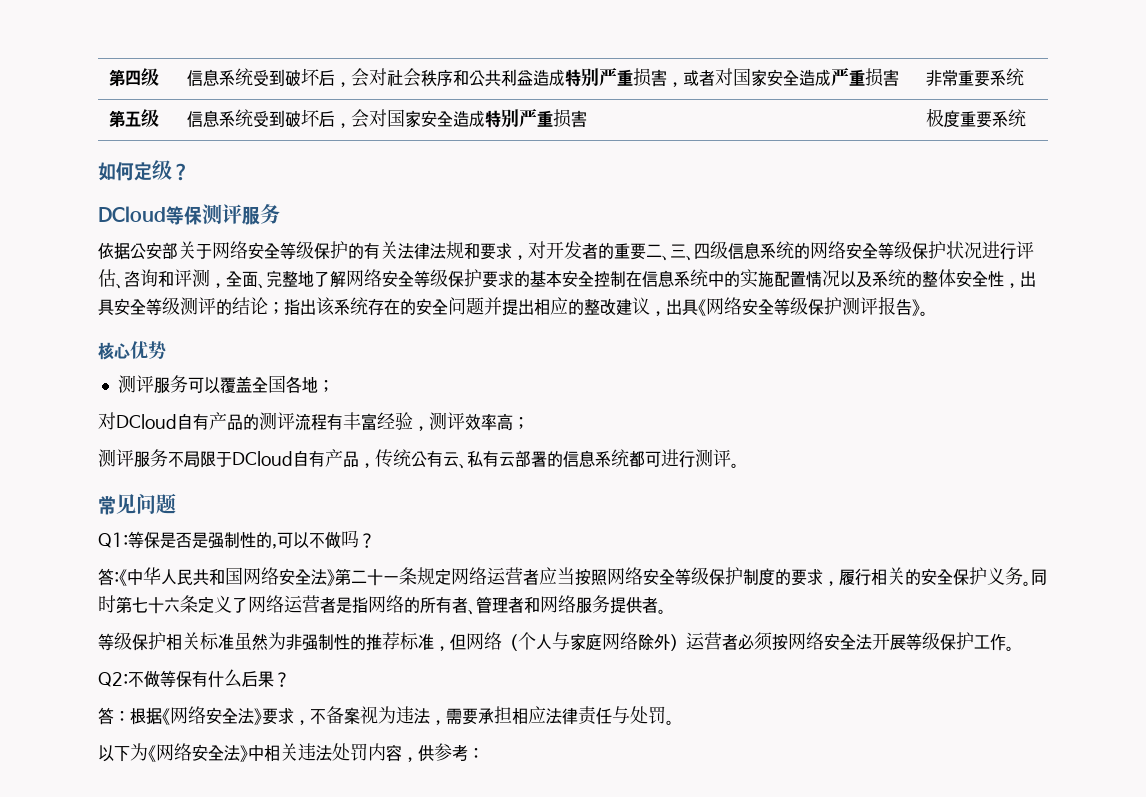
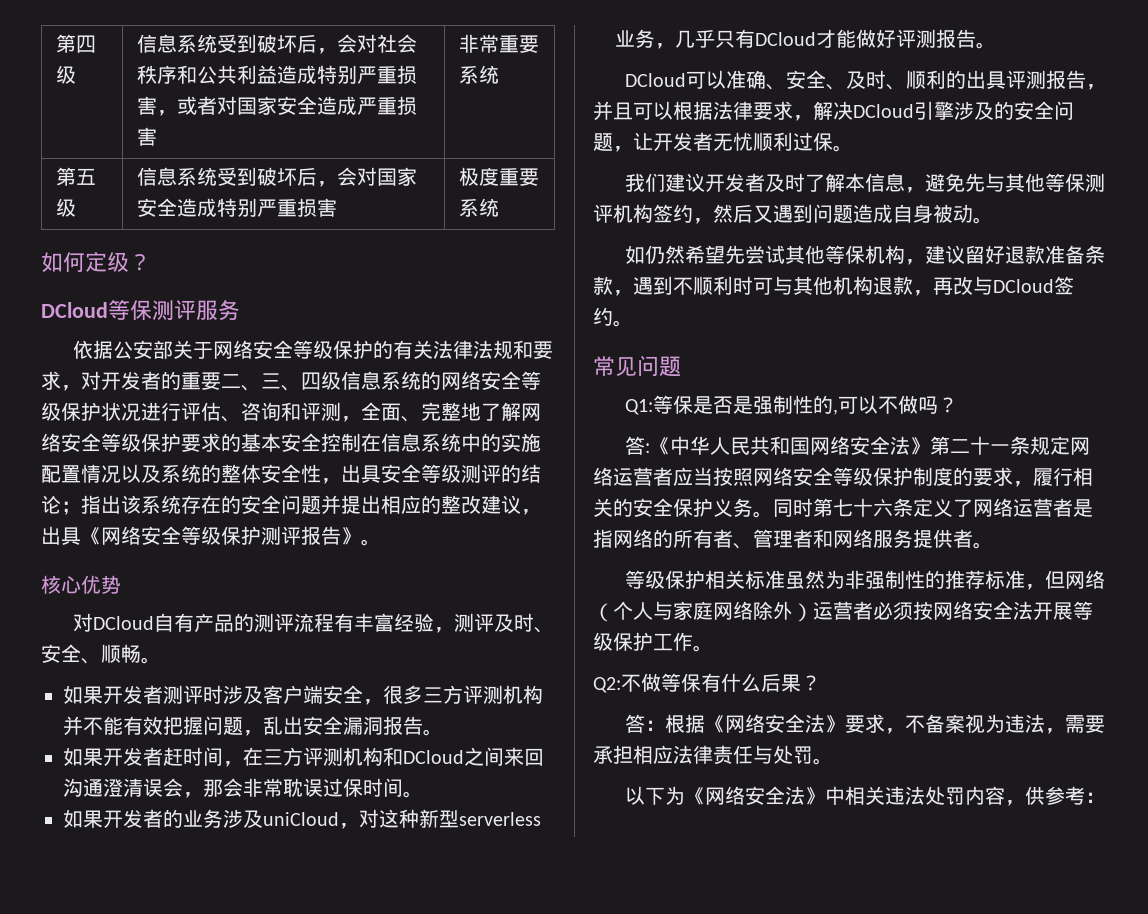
[117,375,334,394] // 测评服务可以覆盖全国各地； -> (121, 584) none
[465,413,529,431] [98,449,731,469] 效率高； // 测评服务不局限于DCloud自有产品，传统公有云、私有云部署的信息系统都可进行测评 -> [493,613,554,633] [41,644,161,664] [63,685,543,705] [63,716,443,736] [63,747,544,767] [63,778,423,798] [63,809,541,829] [615,29,996,49] [624,70,1106,90] [593,101,1074,121] [593,132,853,152] [624,173,1105,193] [593,204,993,224] [624,245,1105,265] [593,276,1074,296] [593,307,613,326] 及时、安全、顺畅。 // 如果开发者测评时涉及客户端安全，很多三方评测机构并不能有效把握问题，乱出安全漏洞报告。 // 如果开发者赶时间，在三方评测机构和DCloud之间来回沟通澄清误会，那会非常耽误过保时间。 // 如果开发者的业务涉及uniCloud，对这种新型serverless业务，几乎只有DCloud才能做好评测报告。 // DCloud可以准确、安全、及时、顺利的出具评测报告，并且可以根据法律要求，解决DCloud引擎涉及的安全问题，让开发者无忧顺利过保。 // 我们建议开发者及时了解本信息，避免先与其他等保测评机构签约，然后又遇到问题造成自身被动。 // 如仍然希望先尝试其他等保机构，建议留好退款准备条款，遇到不顺利时可与其他机构退款，再改与DCloud签约

